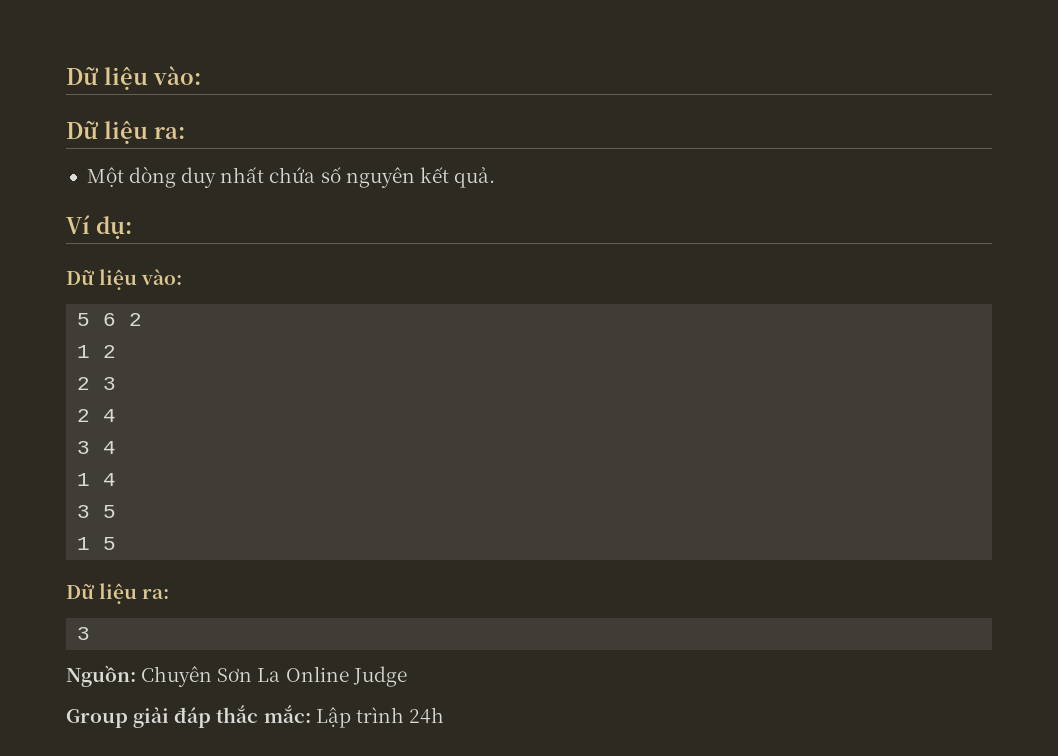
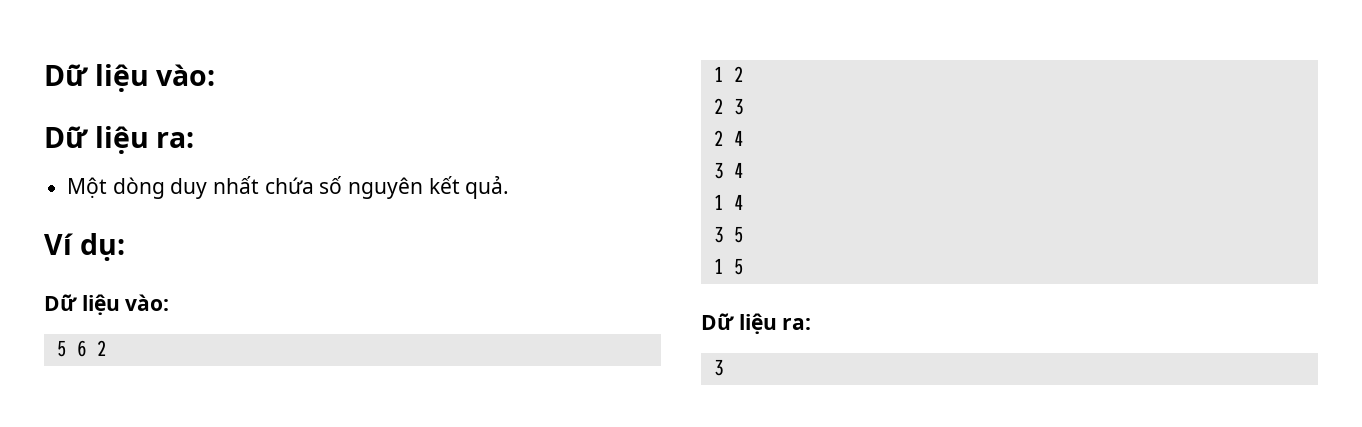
[66,665,407,687] [66,705,444,728] // Nguồn: Chuyên Sơn La Online Judge // Group giải đáp thắc mắc: Lập trình 24h -> (724, 367) none

